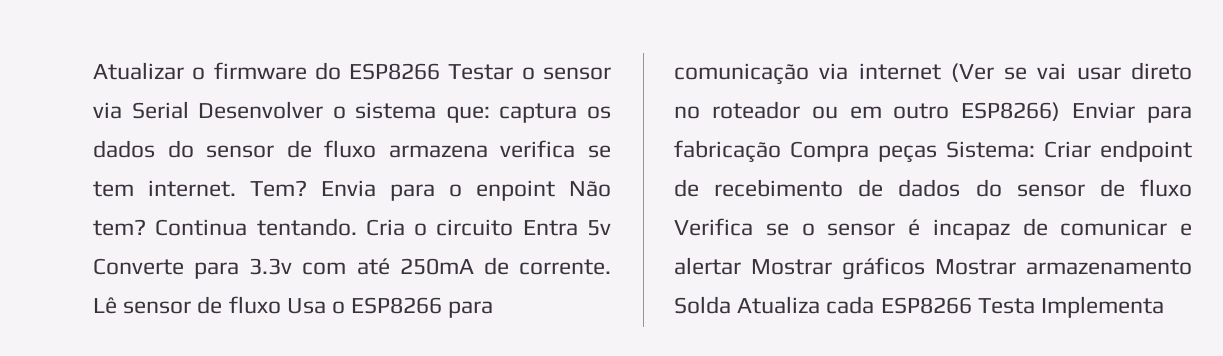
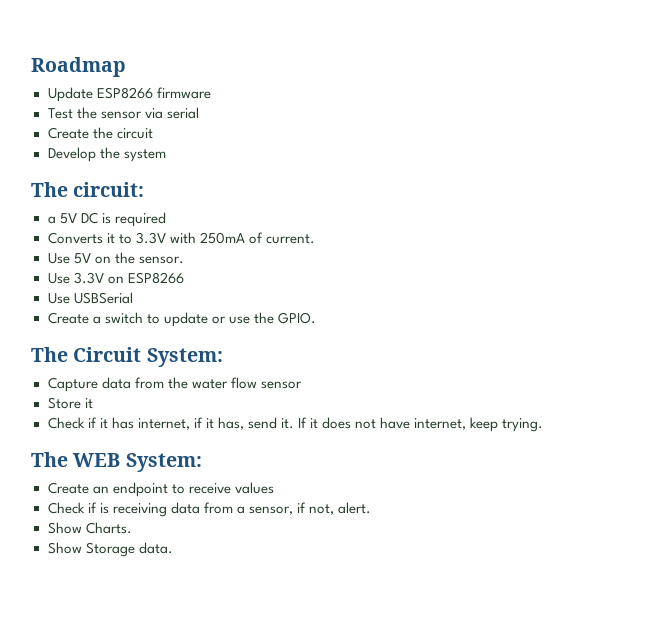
[93,62,611,80] [93,101,611,123] [93,140,611,158] [93,180,611,201] [93,218,611,236] [93,257,611,279] [93,296,494,318] [674,62,1192,85] [674,101,1192,123] [674,140,1192,163] [674,179,1192,197] [674,218,1192,240] [674,257,1192,280] [674,296,1165,318] Atualizar o firmware do ESP8266 Testar o sensor via Serial Desenvolver o sistema que: captura os dados do sensor de fluxo armazena verifica se tem internet. Tem? Envia para o enpoint Não tem? Continua tentando. Cria o circuito Entra 5v Converte para 3.3v com até 250mA de corrente. Lê sensor de fluxo Usa o ESP8266 para comunicação via internet (Ver se vai usar direto no roteador ou em outro ESP8266) Enviar para fabricação Compra peças Sistema: Criar endpoint de recebimento de dados do sensor de fluxo Verifica se o sensor é incapaz de comunicar e alertar Mostrar gráficos Mostrar armazenamento Solda Atualiza cada ESP8266 Testa Implementa -> [31,57,126,77] [47,87,211,102] [47,107,199,119] [47,127,153,139] [47,147,166,162] [31,182,145,197] [47,212,166,227] [47,232,315,244] [47,252,184,264] [47,272,184,284] [47,292,133,304] [47,312,316,327] [31,347,223,367] [47,377,302,392] [47,397,93,409] [47,417,544,432] [31,452,202,472] [47,482,274,497] [47,502,372,517] [47,522,132,534] [47,542,173,557] Roadmap // Update ESP8266 firmware // Test the sensor via serial // Create the circuit // Develop the system // The circuit: // a 5V DC is required // Converts it to 3.3V with 250mA of current. // Use 5V on the sensor. // Use 3.3V on ESP8266 // Use USBSerial // Create a switch to update or use the GPIO. // The Circuit System: // Capture data from the water flow sensor // Store it // Check if it has internet, if it has, send it. If it does not have internet, keep trying. // The WEB System: // Create an endpoint to receive values // Check if is receiving data from a sensor, if not, alert. // Show Charts. // Show Storage data.

